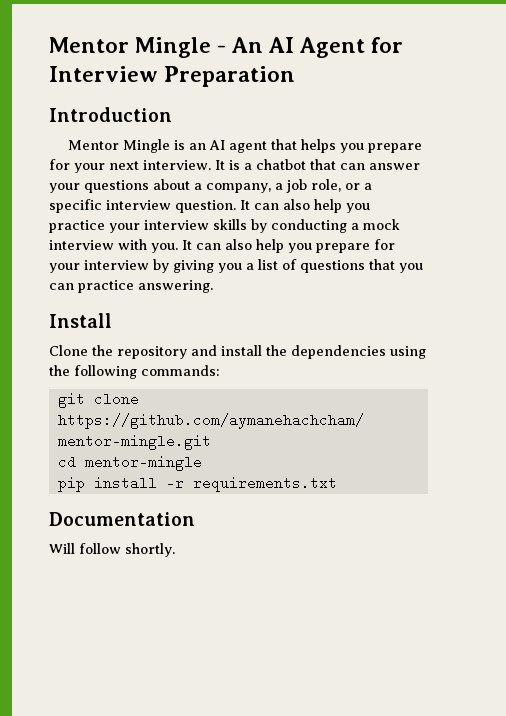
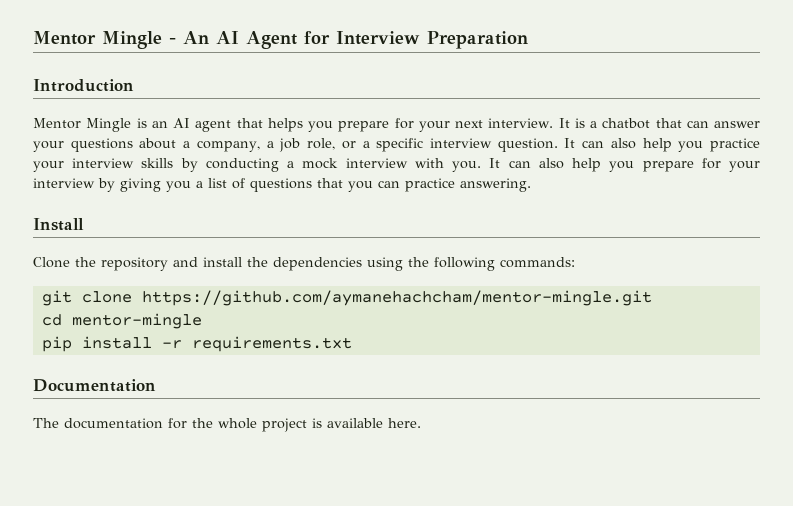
[49,543,175,557] Will follow shortly. -> [33,418,421,432] The documentation for the whole project is available here.

